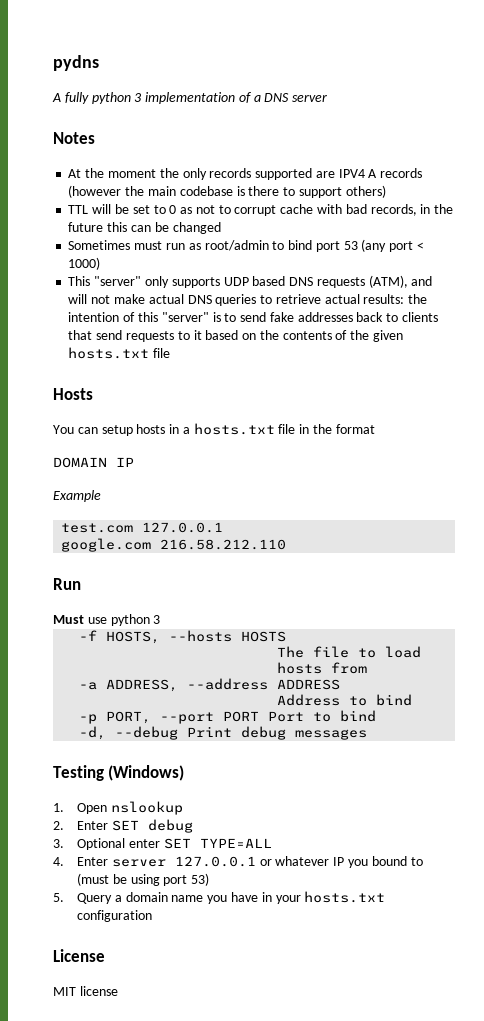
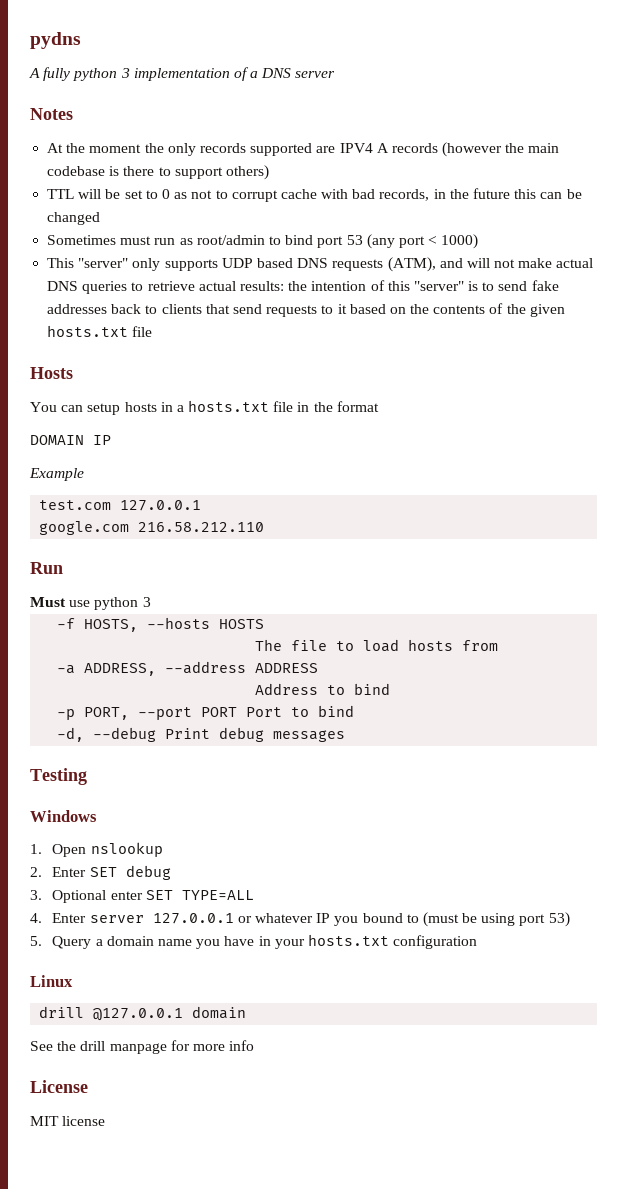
[108,765,185,781] (Windows) -> [30,810,97,822] // Windows
(153, 916) none -> [30,975,73,987] [39,1006,247,1021] [30,1040,255,1054] // Linux // drill @127.0.0.1 domain // See the drill manpage for more info

